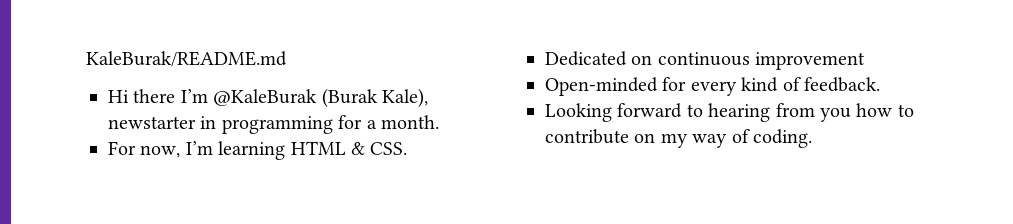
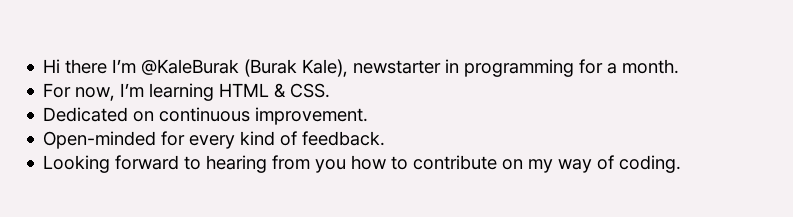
[86,51,287,67] KaleBurak/README.md // -> (43, 66) none
[755,52,866,70] improvement -> [255,107,369,125] improvement.

